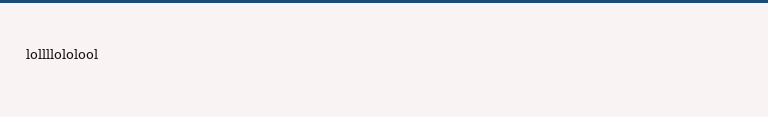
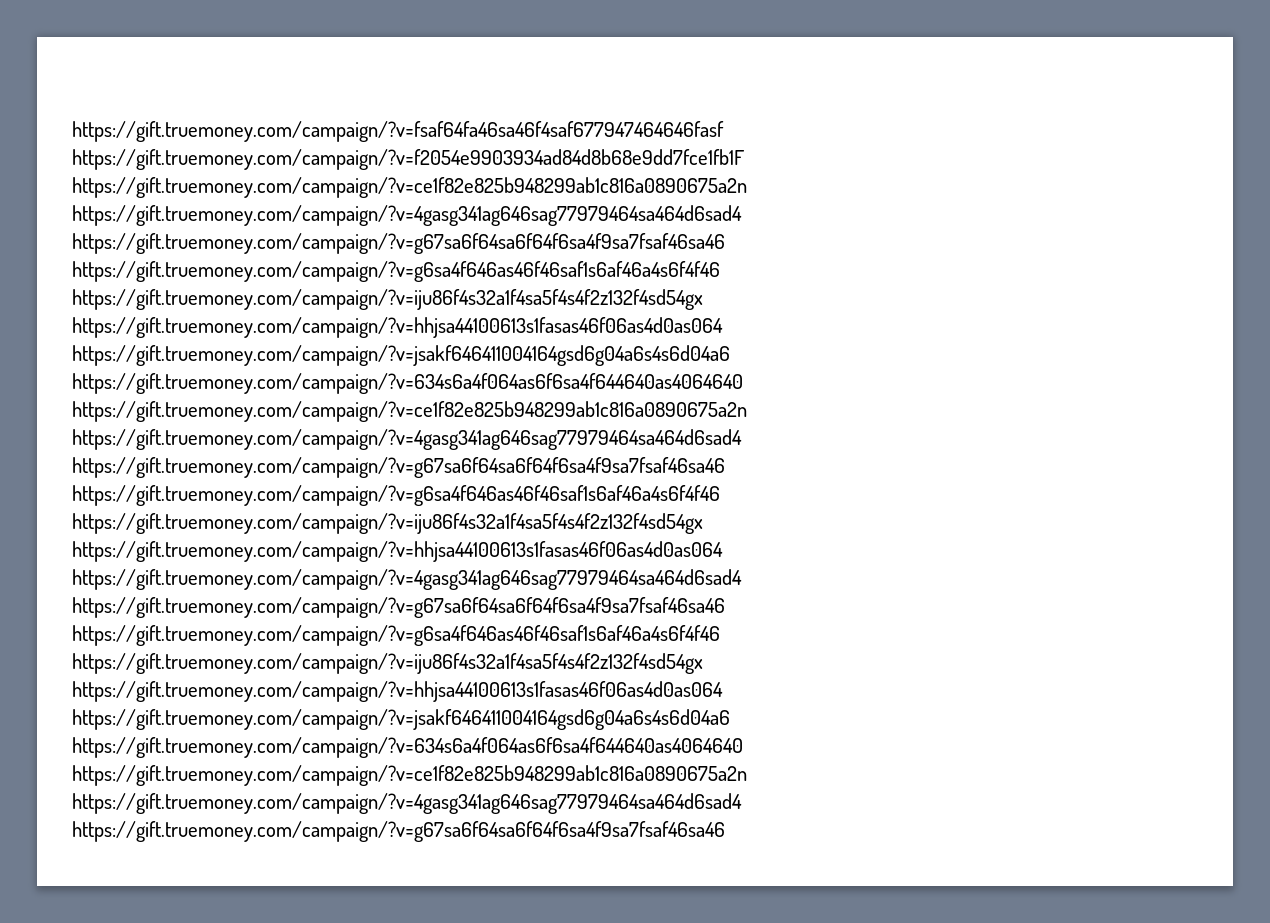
[26,49,98,59] lollllololool -> [72,121,724,142] [72,149,745,170] [72,177,747,198] [72,205,742,226] [72,233,725,254] [72,261,720,282] [72,289,703,310] [72,317,723,338] [72,345,730,366] [72,373,743,394] [72,401,747,422] [72,429,742,450] [72,457,725,478] [72,485,720,506] [72,513,703,534] [72,541,723,562] [72,569,742,590] [72,597,725,618] [72,625,720,646] [72,653,703,674] [72,681,723,702] [72,709,730,730] [72,737,743,758] [72,765,747,786] [72,793,742,814] [72,821,725,842] https://gift.truemoney.com/campaign/?v=fsaf64fa46sa46f4saf677947464646fasf https://gift.truemoney.com/campaign/?v=f2054e9903934ad84d8b68e9dd7fce1fb1F https://gift.truemoney.com/campaign/?v=ce1f82e825b948299ab1c816a0890675a2n https://gift.truemoney.com/campaign/?v=4gasg341ag646sag77979464sa464d6sad4 https://gift.truemoney.com/campaign/?v=g67sa6f64sa6f64f6sa4f9sa7fsaf46sa46 https://gift.truemoney.com/campaign/?v=g6sa4f646as46f46saf1s6af46a4s6f4f46 https://gift.truemoney.com/campaign/?v=iju86f4s32a1f4sa5f4s4f2z132f4sd54gx https://gift.truemoney.com/campaign/?v=hhjsa44100613s1fasas46f06as4d0as064 https://gift.truemoney.com/campaign/?v=jsakf646411004164gsd6g04a6s4s6d04a6 https://gift.truemoney.com/campaign/?v=634s6a4f064as6f6sa4f644640as4064640 https://gift.truemoney.com/campaign/?v=ce1f82e825b948299ab1c816a0890675a2n https://gift.truemoney.com/campaign/?v=4gasg341ag646sag77979464sa464d6sad4 https://gift.truemoney.com/campaign/?v=g67sa6f64sa6f64f6sa4f9sa7fsaf46sa46 https://gift.truemoney.com/campaign/?v=g6sa4f646as46f46saf1s6af46a4s6f4f46 https://gift.truemoney.com/campaign/?v=iju86f4s32a1f4sa5f4s4f2z132f4sd54gx https://gift.truemoney.com/campaign/?v=hhjsa44100613s1fasas46f06as4d0as064 https://gift.truemoney.com/campaign/?v=4gasg341ag646sag77979464sa464d6sad4 https://gift.truemoney.com/campaign/?v=g67sa6f64sa6f64f6sa4f9sa7fsaf46sa46 https://gift.truemoney.com/campaign/?v=g6sa4f646as46f46saf1s6af46a4s6f4f46 https://gift.truemoney.com/campaign/?v=iju86f4s32a1f4sa5f4s4f2z132f4sd54gx https://gift.truemoney.com/campaign/?v=hhjsa44100613s1fasas46f06as4d0as064 https://gift.truemoney.com/campaign/?v=jsakf646411004164gsd6g04a6s4s6d04a6 https://gift.truemoney.com/campaign/?v=634s6a4f064as6f6sa4f644640as4064640 https://gift.truemoney.com/campaign/?v=ce1f82e825b948299ab1c816a0890675a2n https://gift.truemoney.com/campaign/?v=4gasg341ag646sag77979464sa464d6sad4 https://gift.truemoney.com/campaign/?v=g67sa6f64sa6f64f6sa4f9sa7fsaf46sa46

